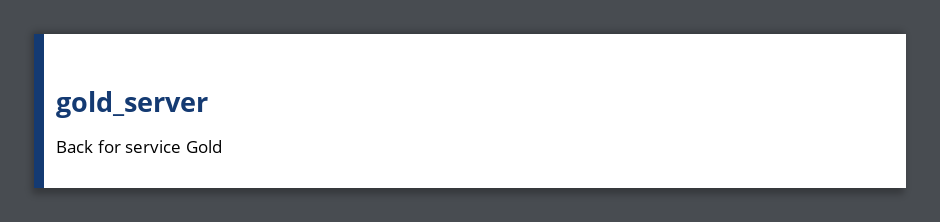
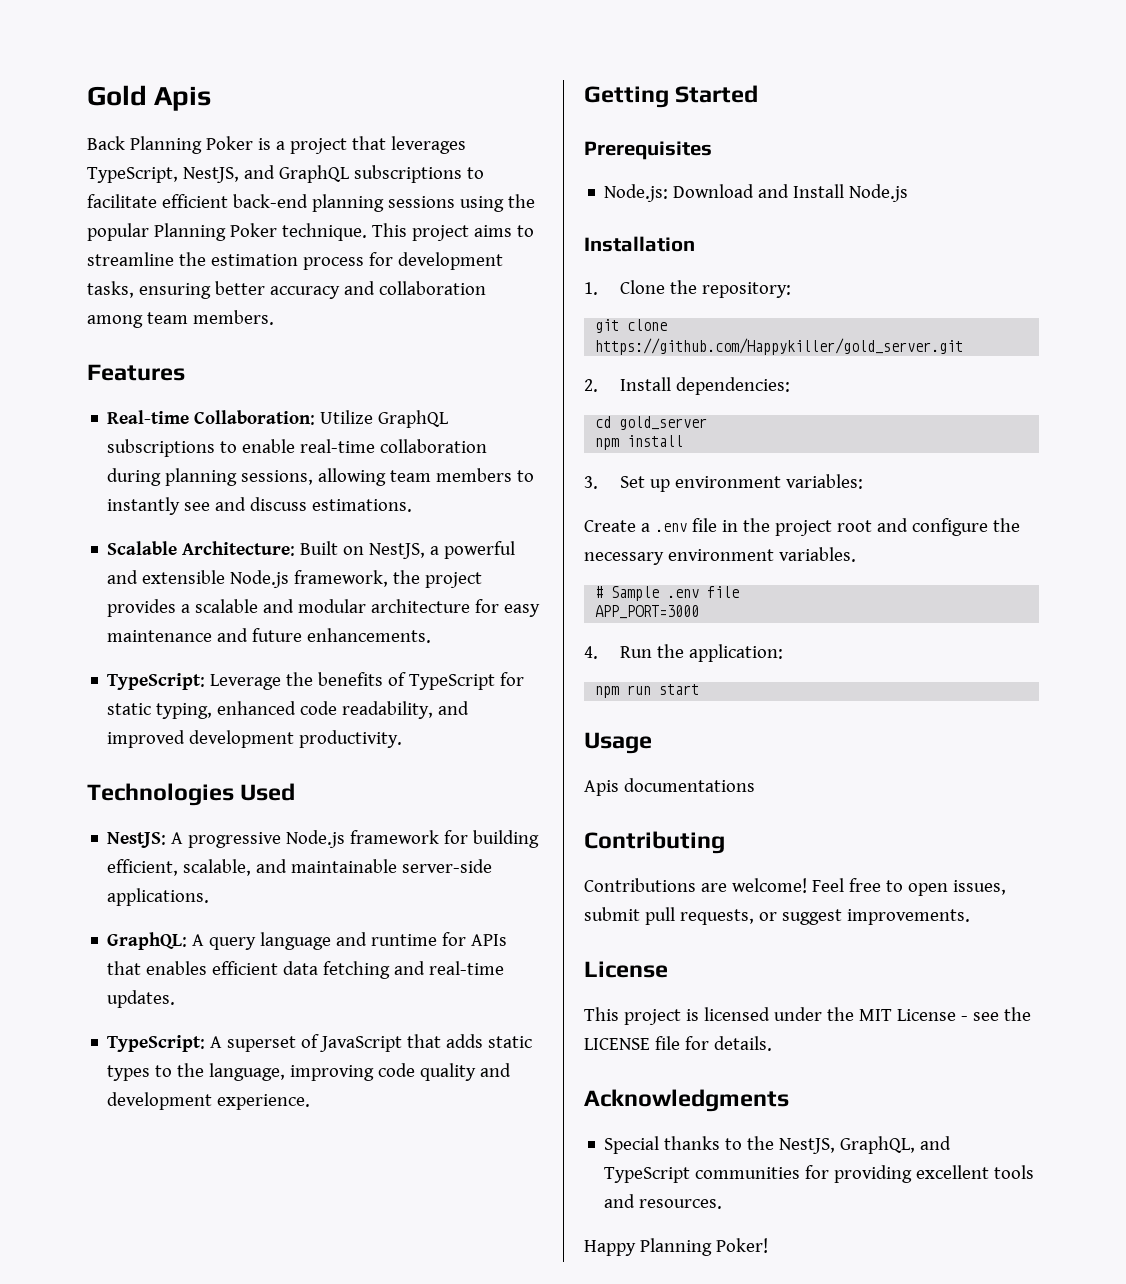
[56,91,208,118] [56,140,222,153] gold_server // Back for service Gold -> [87,85,212,111] [87,136,466,154] [87,165,484,183] [87,194,535,212] [87,223,534,241] [87,252,503,270] [87,281,486,299] [87,310,274,328] [87,364,185,381] [107,410,449,428] [107,439,488,457] [107,468,535,486] [107,497,413,515] [107,541,516,559] [107,570,483,588] [107,599,541,617] [107,628,432,643] [107,672,525,690] [107,701,470,719] [107,730,403,748] [87,783,296,806] [107,830,540,848] [107,859,493,876] [107,888,210,906] [107,932,508,950] [107,961,505,979] [107,990,176,1008] [107,1034,533,1052] [107,1063,512,1081] [107,1092,311,1110] [584,85,759,108] [584,141,712,160] [604,184,909,202] [584,236,695,252] [584,280,791,298] [595,319,668,333] [595,338,964,355] [584,377,790,395] [595,416,708,430] [595,435,684,450] [584,474,863,492] [584,518,1020,536] [584,547,856,565] [595,586,740,601] [595,605,700,619] [584,644,783,662] [595,684,700,698] [584,732,652,754] [584,778,755,796] [584,831,725,854] [584,878,1006,896] [584,907,970,925] [584,961,668,978] [584,1007,1031,1025] [584,1036,772,1051] [584,1089,789,1112] [604,1136,952,1154] [604,1165,1035,1183] [604,1194,723,1209] [584,1238,768,1256] Gold Apis // Back Planning Poker is a project that leverages TypeScript, NestJS, and GraphQL subscriptions to facilitate efficient back-end planning sessions using the popular Planning Poker technique. This project aims to streamline the estimation process for development tasks, ensuring better accuracy and collaboration among team members. // Features // Real-time Collaboration: Utilize GraphQL subscriptions to enable real-time collaboration during planning sessions, allowing team members to instantly see and discuss estimations. // Scalable Architecture: Built on NestJS, a powerful and extensible Node.js framework, the project provides a scalable and modular architecture for easy maintenance and future enhancements. // TypeScript: Leverage the benefits of TypeScript for static typing, enhanced code readability, and improved development productivity. // Technologies Used // NestJS: A progressive Node.js framework for building efficient, scalable, and maintainable server-side applications. // GraphQL: A query language and runtime for APIs that enables efficient data fetching and real-time updates. // TypeScript: A superset of JavaScript that adds static types to the language, improving code quality and development experience. // Getting Started // Prerequisites // Node.js: Download and Install Node.js // Installation // 1. Clone the repository: // git clone https://github.com/Happykiller/gold_server.git // 2. Install dependencies: // cd gold_server // npm install // 3. Set up environment variables: // Create a .env file in the project root and configure the necessary environment variables. // # Sample .env file // APP_PORT=3000 // 4. Run the application: // npm run start // Usage // Apis documentations // Contributing // Contributions are welcome! Feel free to open issues, submit pull requests, or suggest improvements. // License // This project is licensed under the MIT License - see the LICENSE file for details. // Acknowledgments // Special thanks to the NestJS, GraphQL, and TypeScript communities for providing excellent tools and resources. // Happy Planning Poker!

